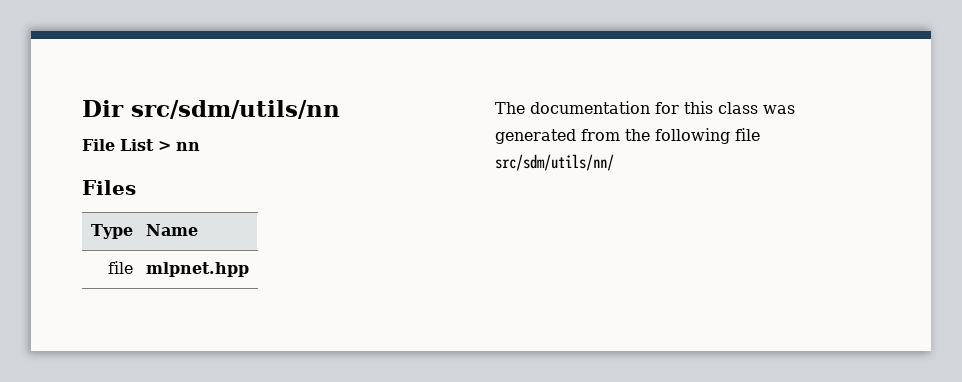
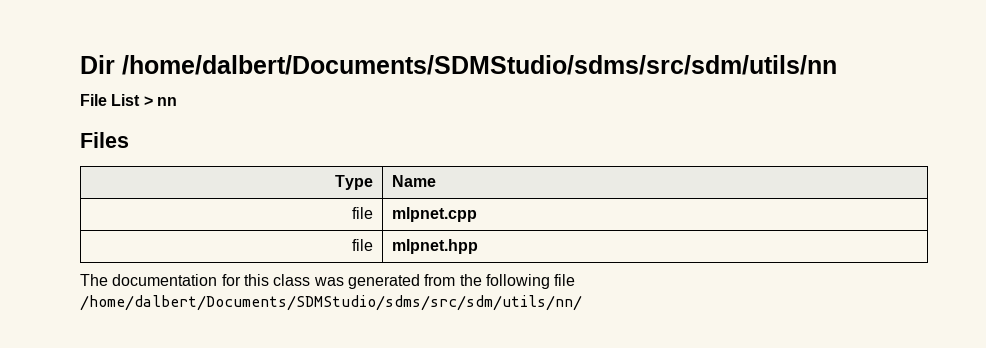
[131,100,340,119] src/sdm/utils/nn -> [122,55,837,75] /home/dalbert/Documents/SDMStudio/sdms/src/sdm/utils/nn
(199, 230) none -> [351,207,373,219] [392,207,478,222] // file | mlpnet.cpp
[495,154,614,171] src/sdm/utils/nn/ -> [80,295,582,311] /home/dalbert/Documents/SDMStudio/sdms/src/sdm/utils/nn/

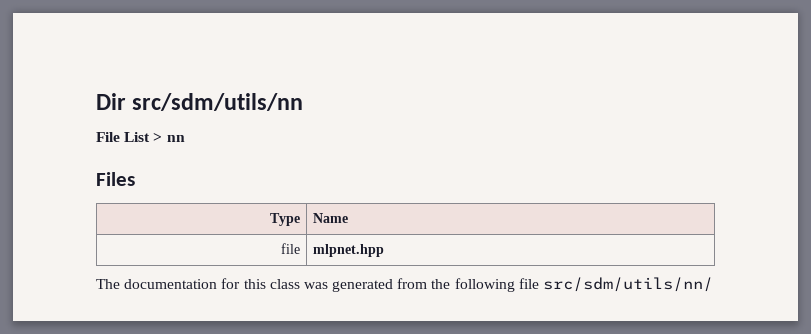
[122,55,837,75] /home/dalbert/Documents/SDMStudio/sdms/src/sdm/utils/nn -> [132,93,304,111] src/sdm/utils/nn
[351,207,373,219] [392,207,478,222] // file | mlpnet.cpp -> (348, 218) none
[80,295,582,311] /home/dalbert/Documents/SDMStudio/sdms/src/sdm/utils/nn/ -> [543,277,714,292] src/sdm/utils/nn/

